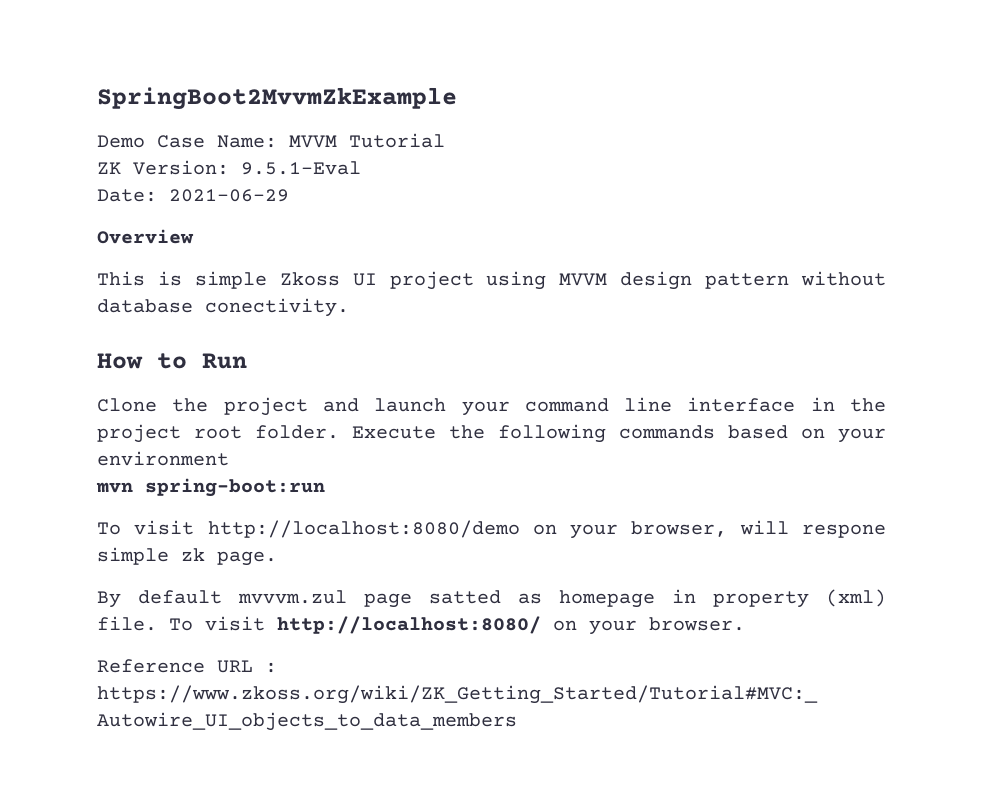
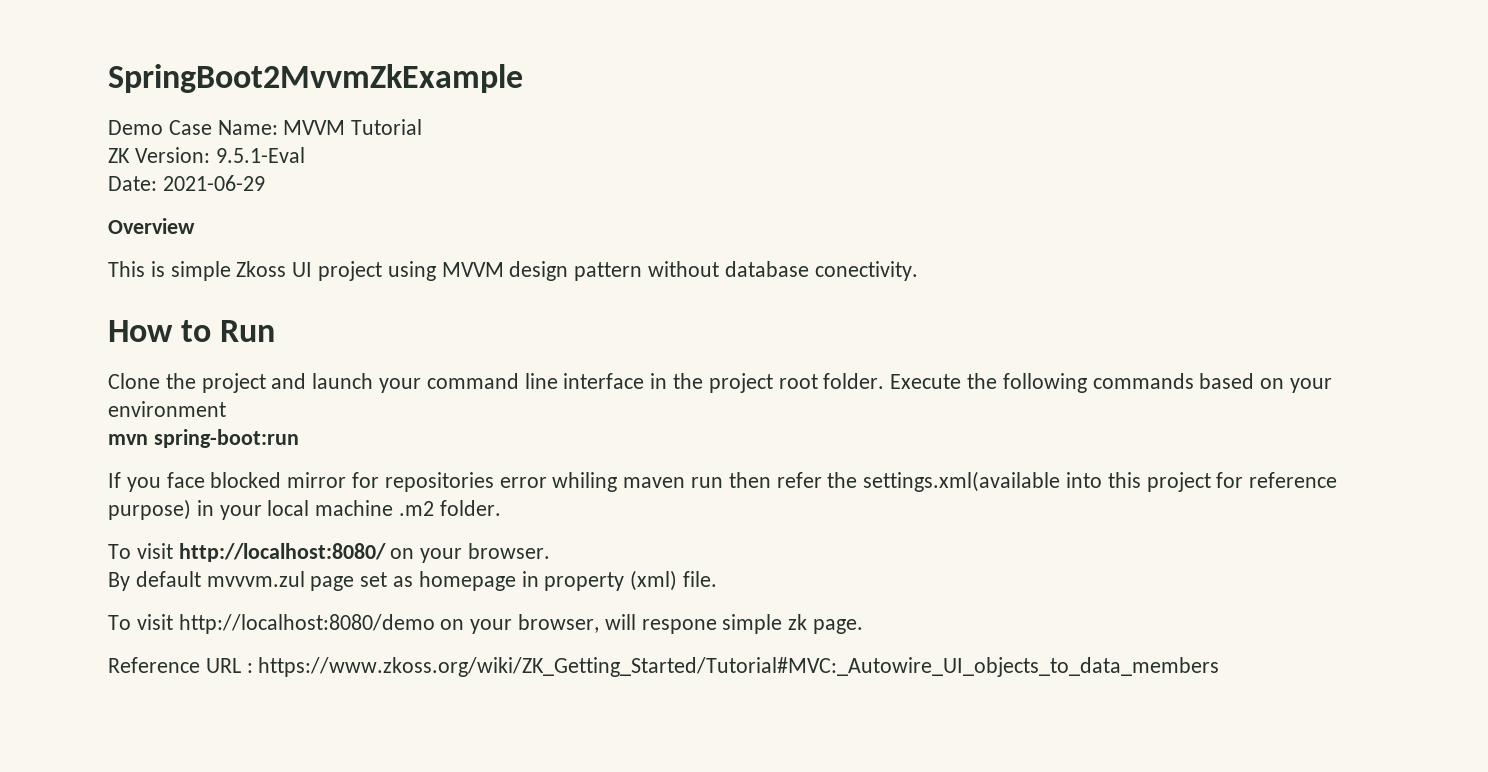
(325, 487) none -> [108,471,1338,492] [108,499,501,520] [108,543,551,563] [108,570,718,591] // If you face blocked mirror for repositories error whiling maven run then refer the settings.xml(available into this project for reference purpose) in your local machine .m2 folder. // To visit http://localhost:8080/ on your browser. // By default mvvvm.zul page set as homepage in property (xml) file.
[97,589,886,608] [97,616,745,635] // By default mvvvm.zul page satted as homepage in property (xml) file. To visit http://localhost:8080/ on your browser. -> (864, 626) none

